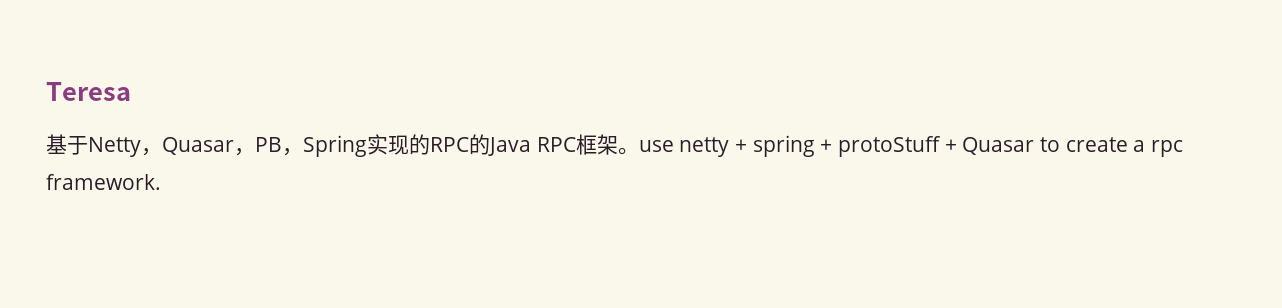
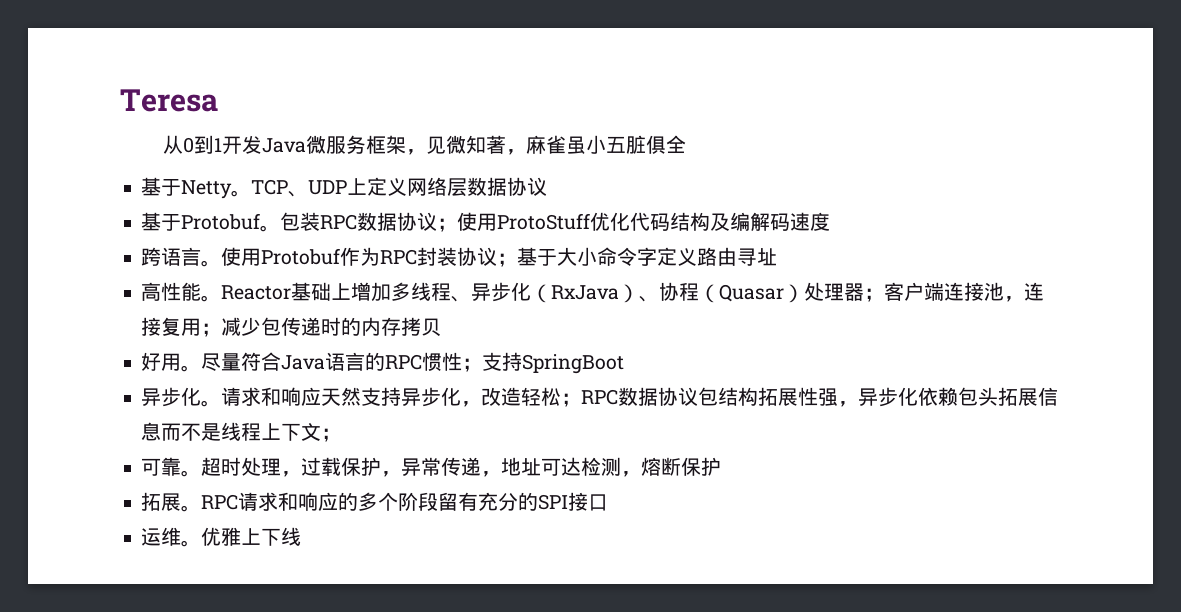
[46,134,1184,157] [46,174,161,190] 基于Netty，Quasar，PB，Spring实现的RPC的Java RPC框架。use netty + spring + protoStuff + Quasar to create a rpc framework. -> [163,135,687,155] [141,177,548,199] [141,212,831,232] [141,247,778,267] [141,282,1045,303] [141,317,442,337] [141,352,625,374] [141,387,1059,407] [141,422,342,442] [141,457,722,477] [141,492,609,512] [141,527,302,547] 从0到1开发Java微服务框架，见微知著，麻雀虽小五脏俱全 // 基于Netty。TCP、UDP上定义网络层数据协议 // 基于Protobuf。包装RPC数据协议；使用ProtoStuff优化代码结构及编解码速度 // 跨语言。使用Protobuf作为RPC封装协议；基于大小命令字定义路由寻址 // 高性能。Reactor基础上增加多线程、异步化（RxJava）、协程（Quasar）处理器；客户端连接池，连接复用；减少包传递时的内存拷贝 // 好用。尽量符合Java语言的RPC惯性；支持SpringBoot // 异步化。请求和响应天然支持异步化，改造轻松；RPC数据协议包结构拓展性强，异步化依赖包头拓展信息而不是线程上下文； // 可靠。超时处理，过载保护，异常传递，地址可达检测，熔断保护 // 拓展。RPC请求和响应的多个阶段留有充分的SPI接口 // 运维。优雅上下线

